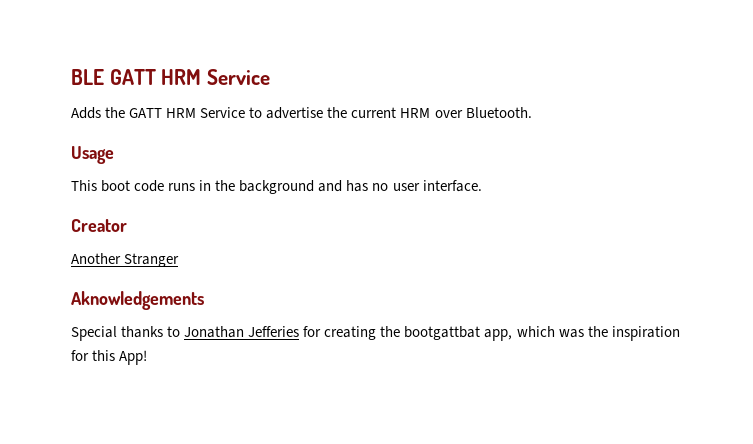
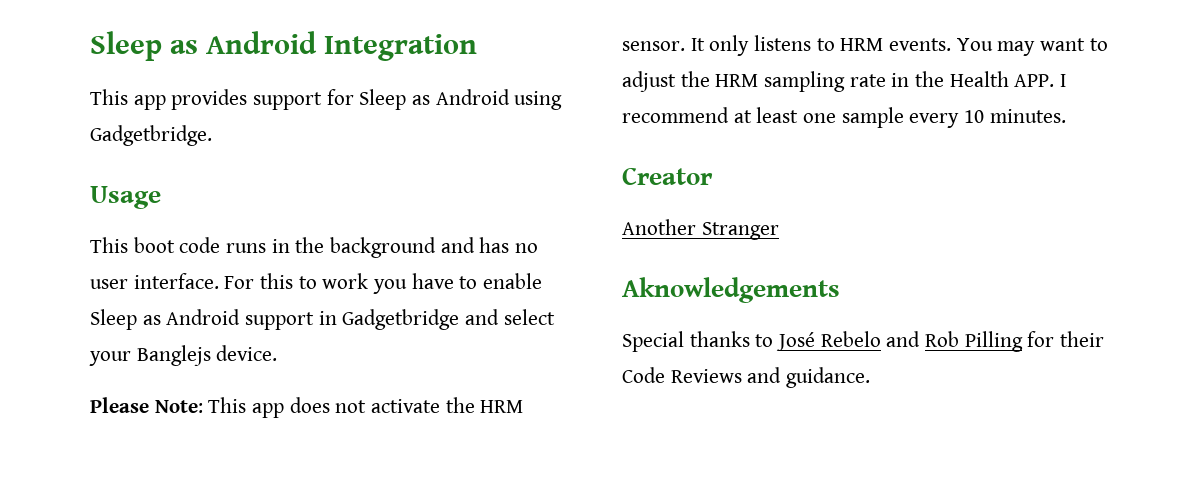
[71,69,270,85] [71,107,532,119] BLE GATT HRM Service // Adds the GATT HRM Service to advertise the current HRM over Bluetooth. -> [90,31,477,61] [90,89,563,110] [90,125,212,146] Sleep as Android Integration // This app provides support for Sleep as Android using Gadgetbridge.
(482, 186) none -> [224,273,543,294] [90,309,555,330] [89,345,278,366] [90,397,524,418] [622,35,1108,56] [622,71,1067,92] [622,107,1066,128] For this to work you have to enable Sleep as Android support in Gadgetbridge and select your Banglejs device. // Please Note: This app does not activate the HRM sensor. It only listens to HRM events. You may want to adjust the HRM sampling rate in the Health APP. I recommend at least one sample every 10 minutes.
[184,326,680,341] [71,350,148,365] Jonathan Jefferies for creating the bootgattbat app, which was the inspiration for this App! -> [776,331,1105,352] [622,367,871,388] José Rebelo and Rob Pilling for their Code Reviews and guidance.

